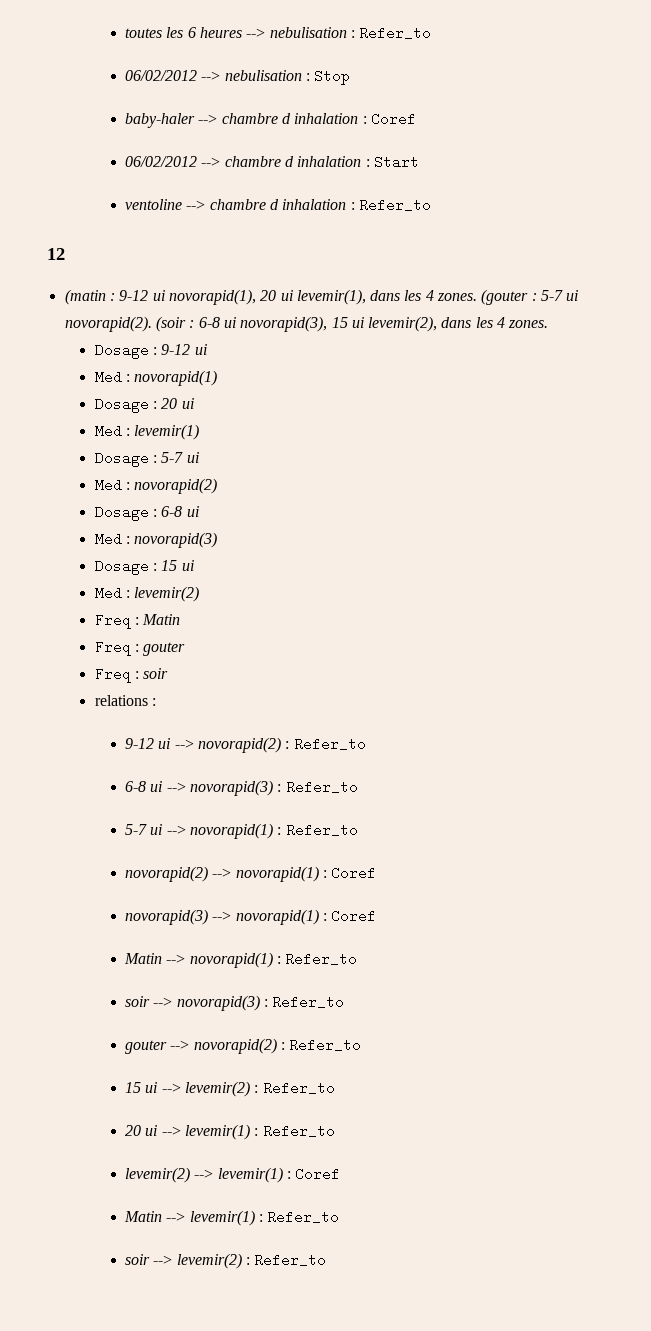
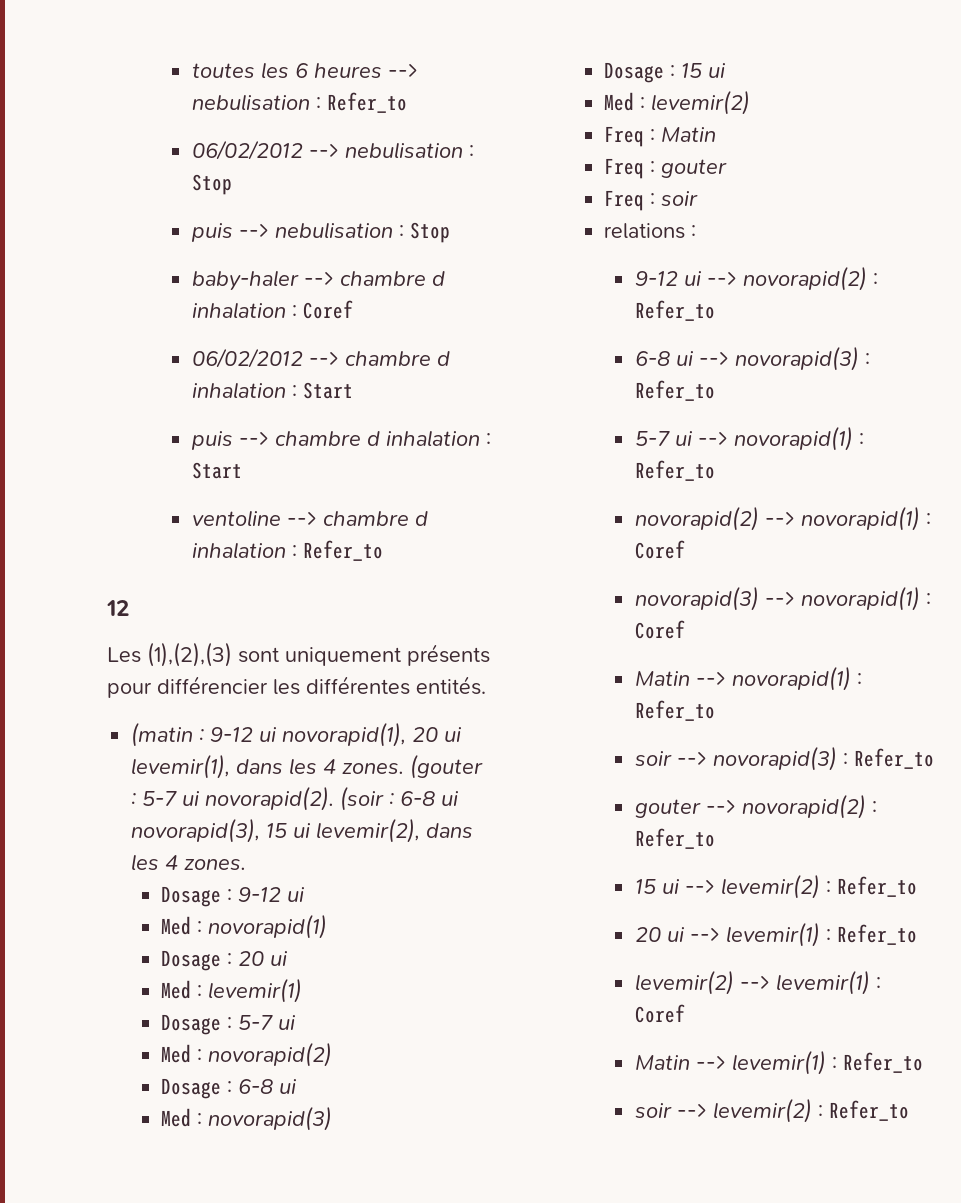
(351, 77) none -> [190,222,450,243] // puis --> nebulisation : Stop
(419, 162) none -> [190,430,491,450] [191,462,242,479] // puis --> chambre d inhalation : Start
(65, 254) none -> [107,642,490,667] [107,676,486,698] // Les (1),(2),(3) sont uniquement présents pour différencier les différentes entités.

